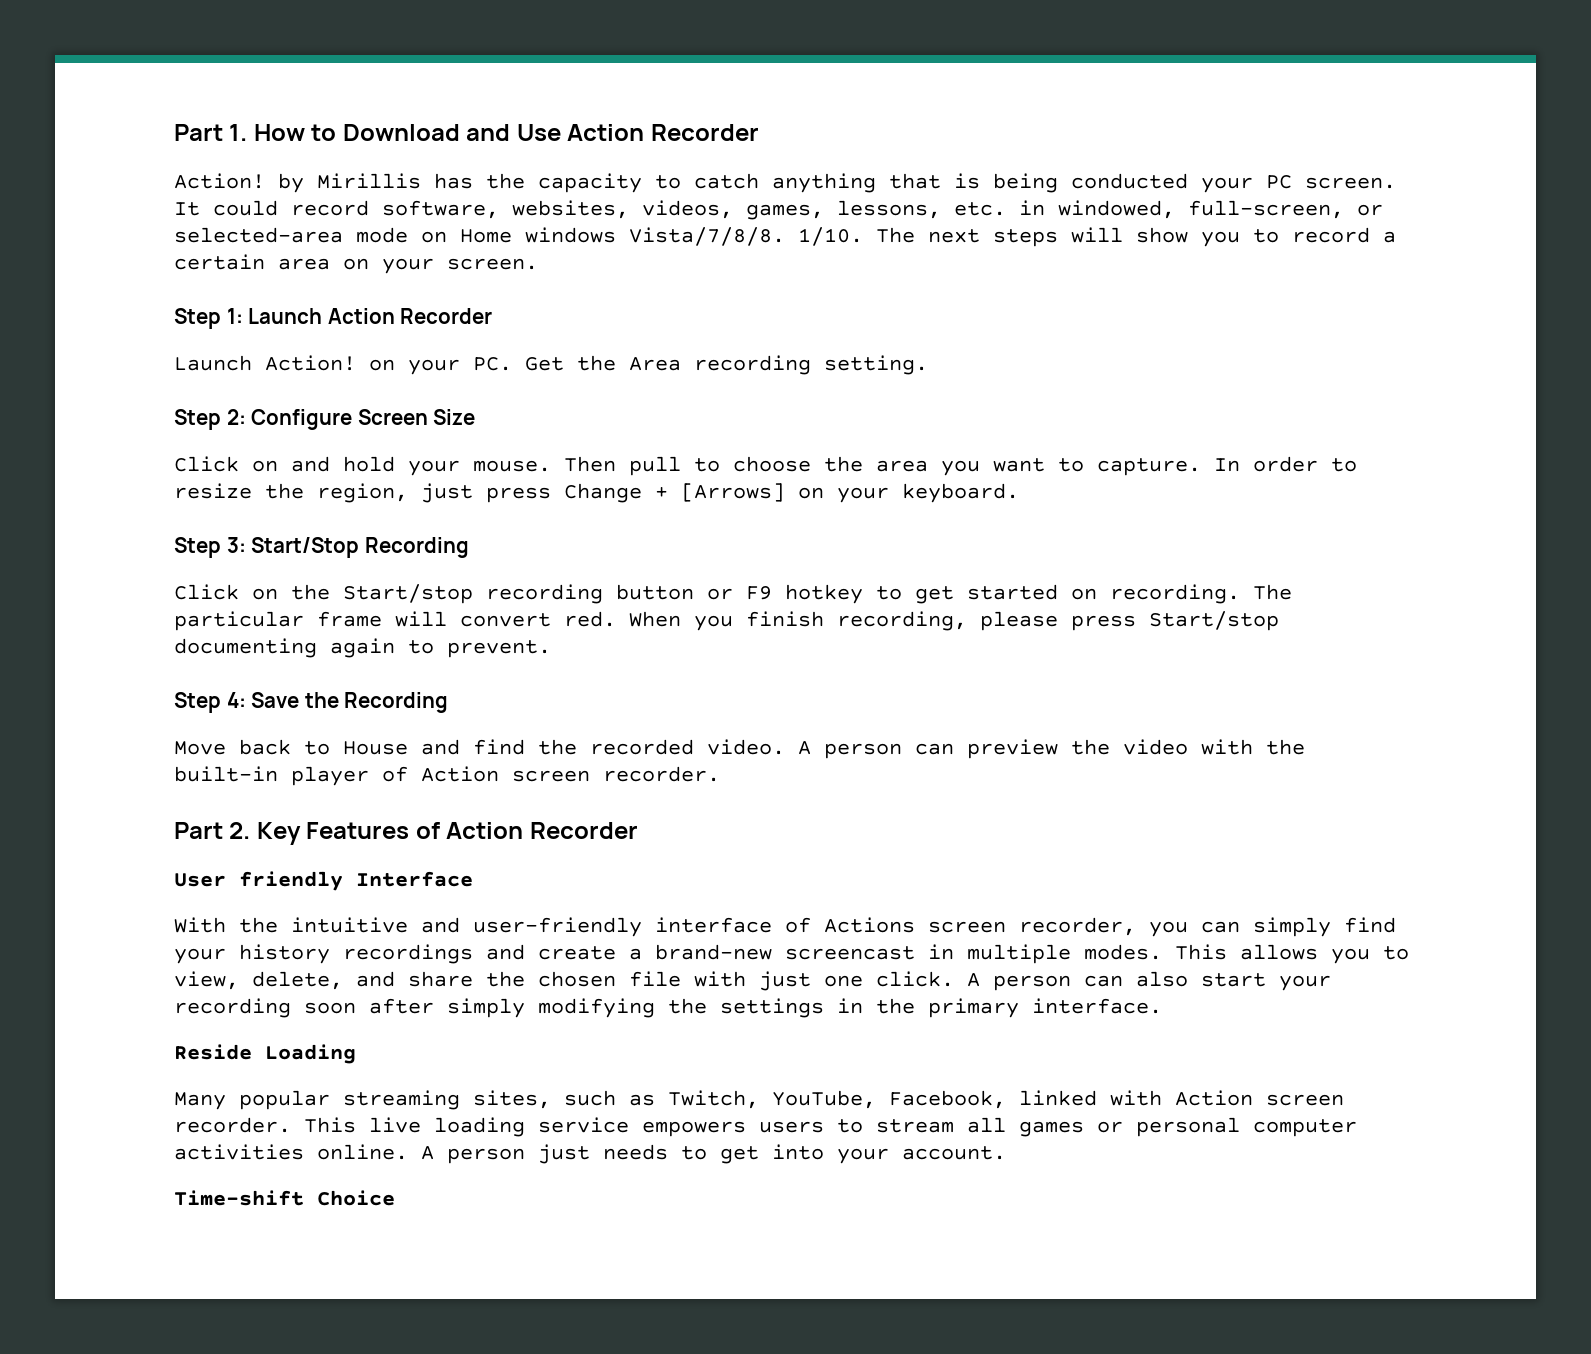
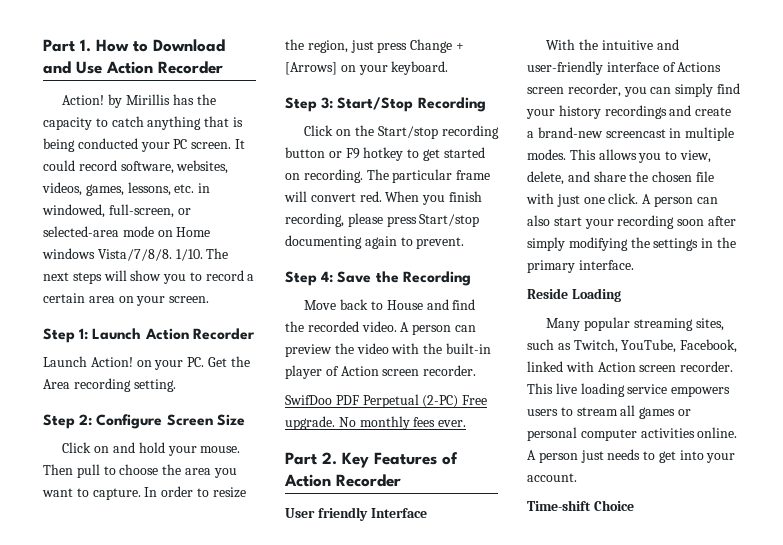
(720, 774) none -> [285,394,488,408] [285,416,467,430] // SwifDoo PDF Perpetual (2-PC) Free upgrade. No monthly fees ever.

